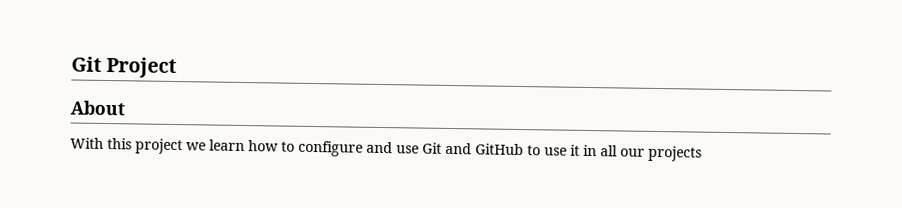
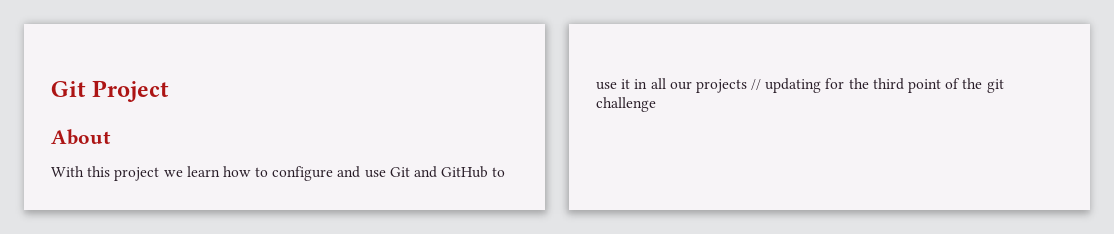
(702, 153) none -> [751,78,1004,93] [596,97,656,112] // updating for the third point of the git challenge

